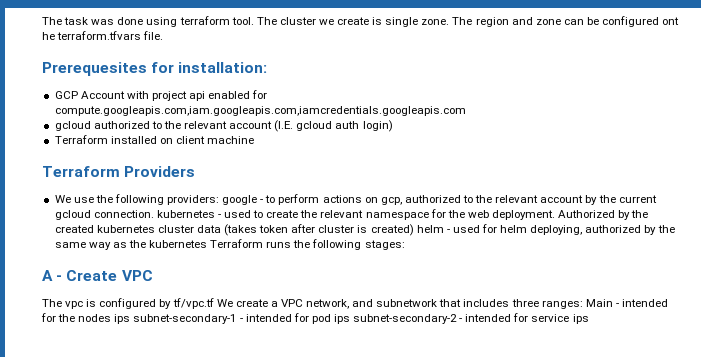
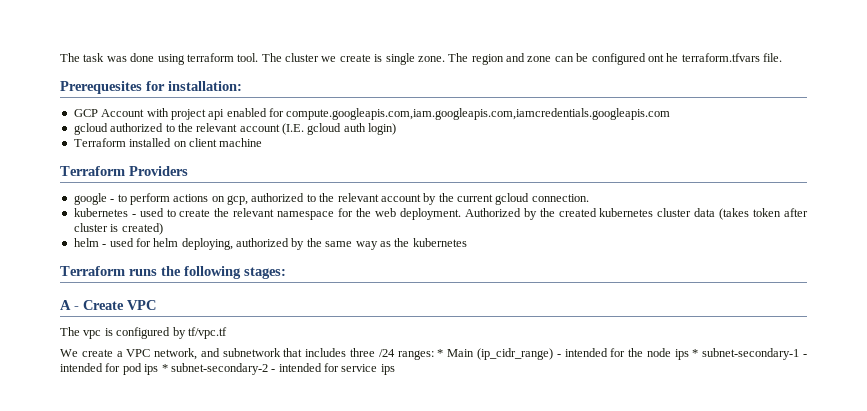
[54,194,220,205] We use the following providers: -> (188, 171) none
(154, 214) none -> (589, 198) //
(414, 230) none -> (163, 229) //
(208, 244) none -> (467, 242) //
(214, 303) none -> (227, 333) //
[541,299,613,309] ranges: Main -> [378,348,553,360] /24 ranges: * Main (ip_cidr_range)
[78,314,131,324] nodes ips -> [646,348,699,360] node ips *
(350, 319) none -> [161,364,168,372] *

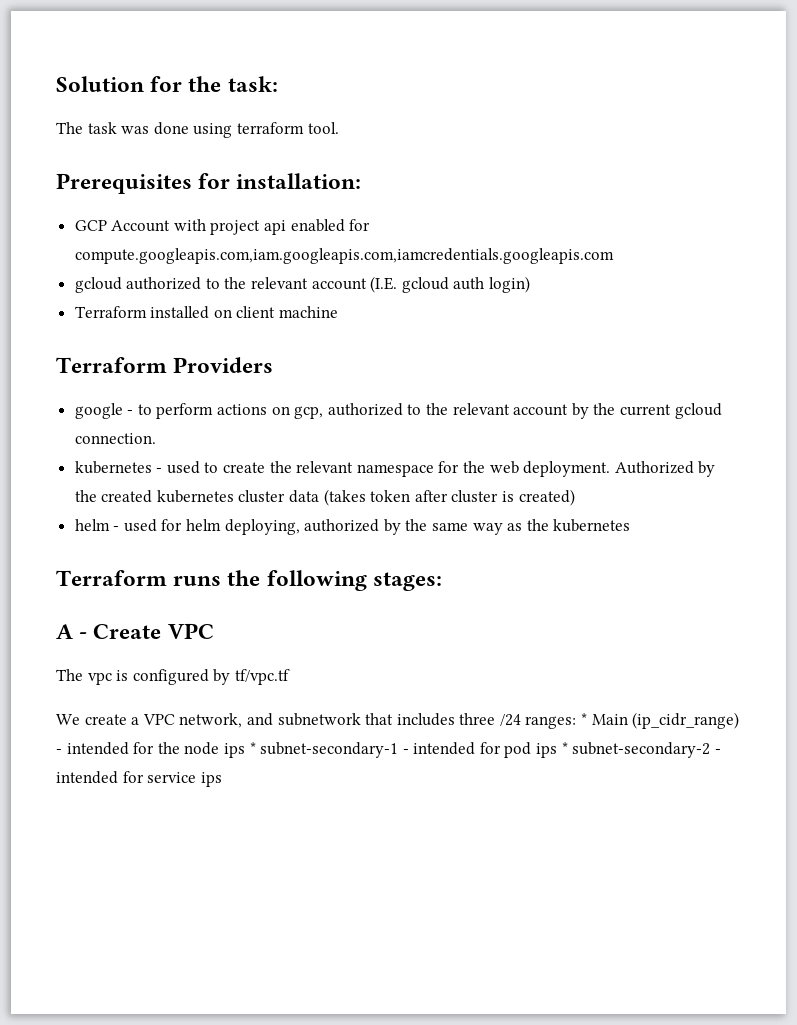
(60, 57) none -> [56,76,278,92] Solution for the task: //
[261,53,782,65] [60,81,142,94] The cluster we create is single zone. The region and zone can be configured ont he terraform.tfvars file. // Prerequesites -> [56,173,192,194] // Prerequisites

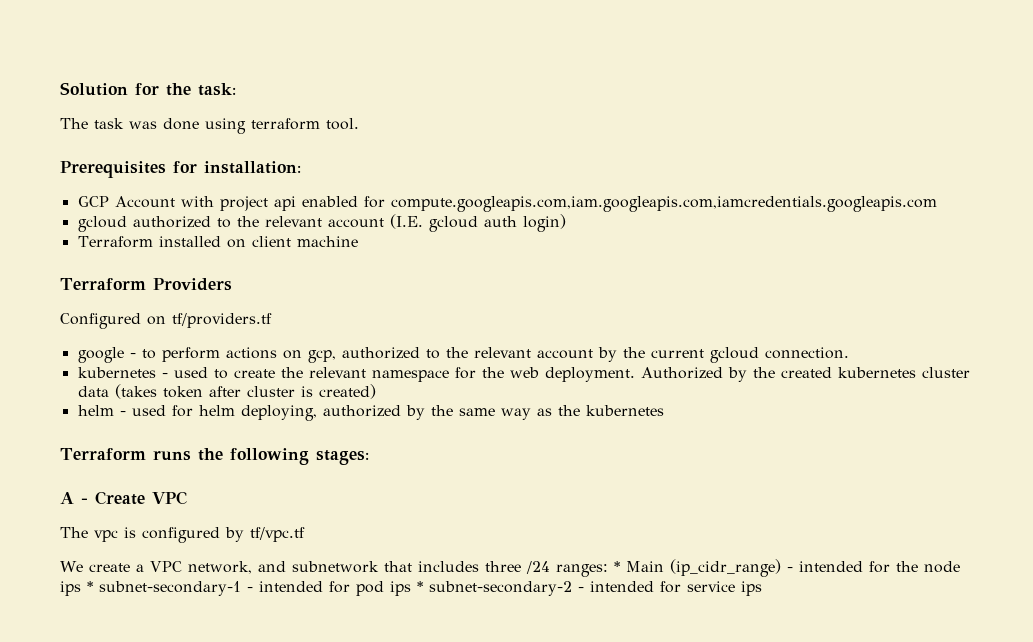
(274, 365) none -> [60,313,272,329] // Configured on tf/providers.tf

